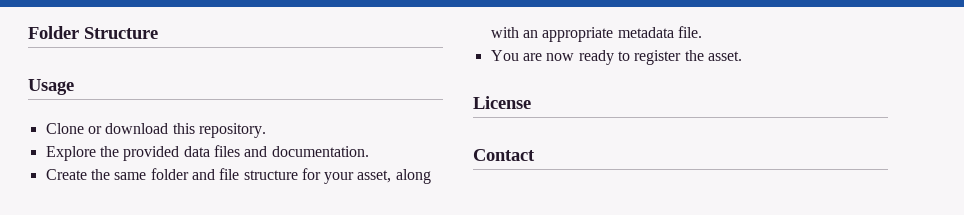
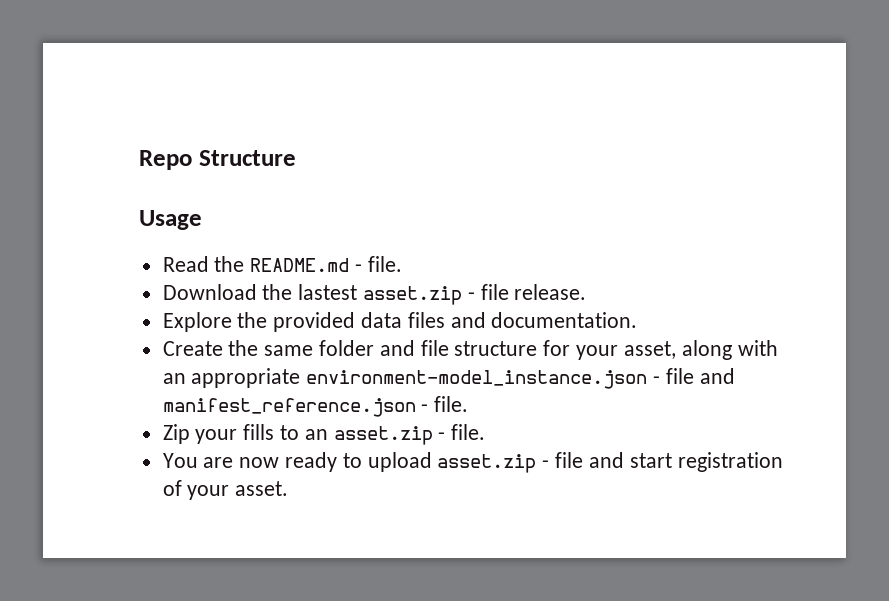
[28,26,79,39] Folder -> [139,150,192,170] Repo
[45,123,266,138] Clone or download this repository. -> [162,256,402,272] [162,284,587,305] Read the README.md - file. // Download the lastest asset.zip - file release.
[617,27,674,38] metadata -> [306,368,735,389] [162,396,469,417] [162,424,446,445] environment-model_instance.json - file and manifest_reference.json - file. // Zip your fills to an asset.zip -
[634,50,704,65] register the -> [367,452,783,473] [162,480,230,500] upload asset.zip - file and start registration of your
[473,96,531,109] [473,149,535,161] // License // Contact -> (289, 488) none

